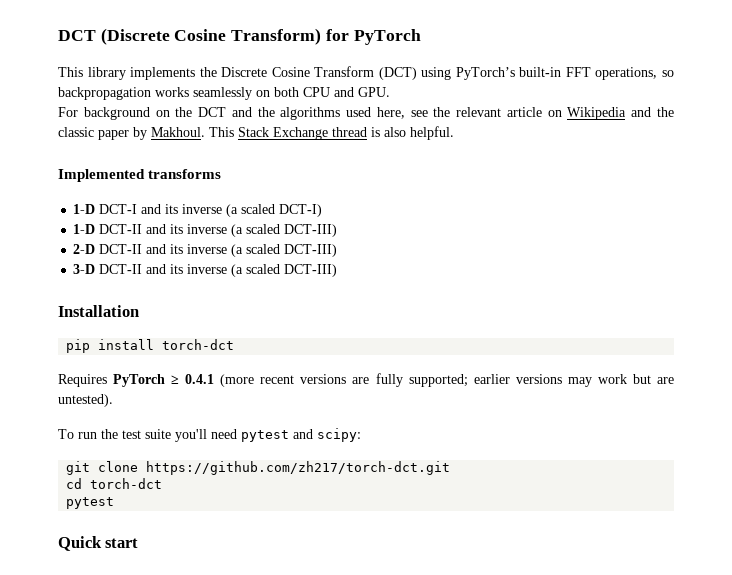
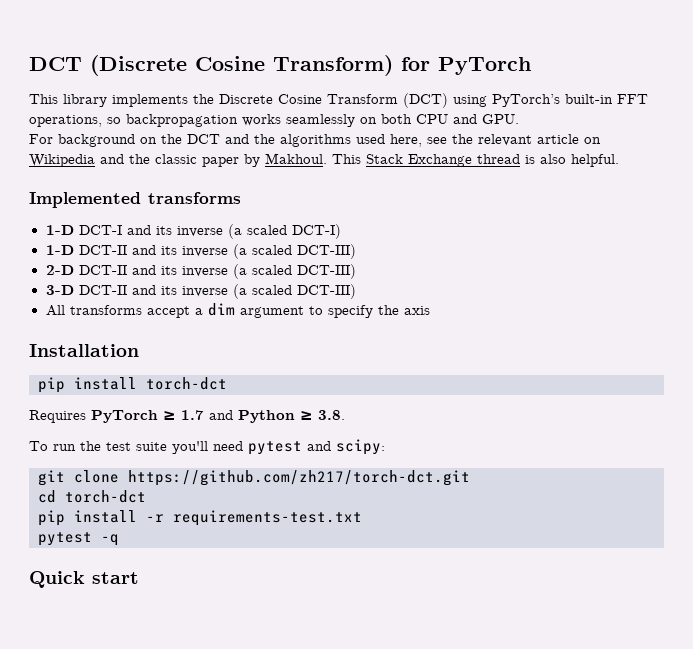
(338, 270) none -> [45,303,430,318] // All transforms accept a dim argument to specify the axis
[185,373,675,387] [58,394,113,407] 0.4.1 (more recent versions are fully supported; earlier versions may work but are untested). -> [181,410,345,423] 1.7 and Python ≥ 3.8.
[66,497,115,509] // pytest -> [38,510,362,526] [38,532,119,546] // pip install -r requirements-test.txt // pytest -q

